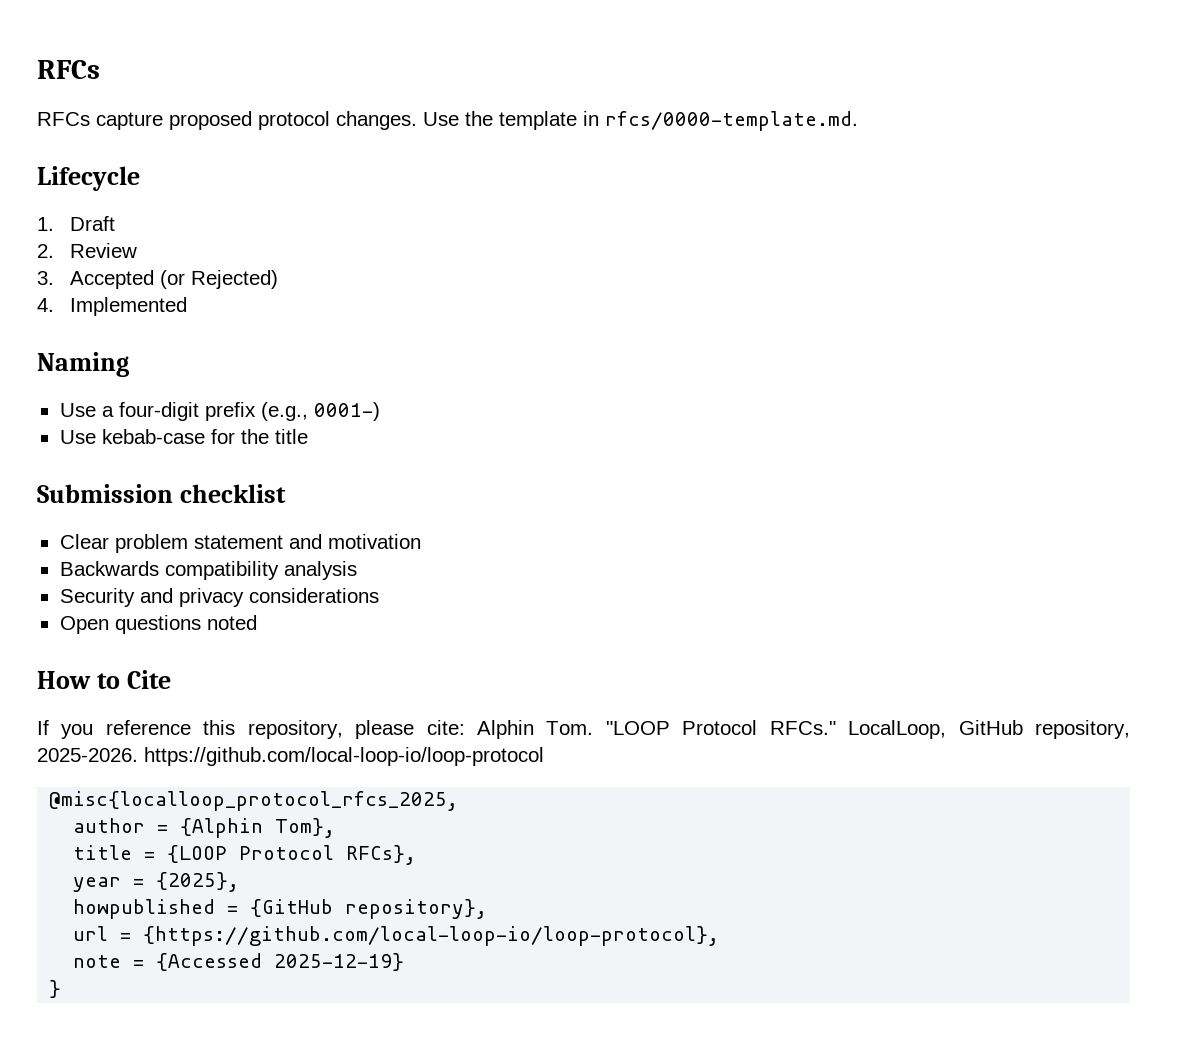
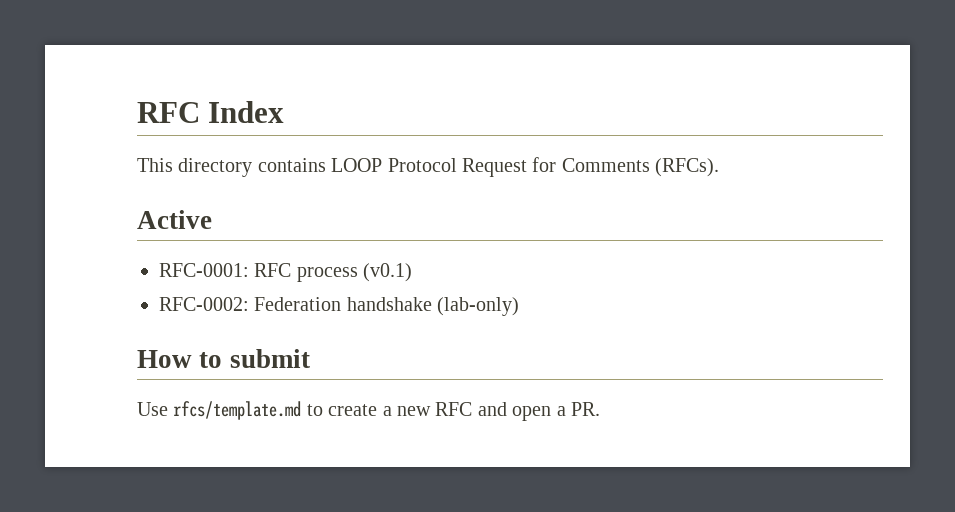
[37,60,100,79] [37,111,858,131] [37,166,140,191] [37,216,115,231] [37,243,137,258] [37,270,278,289] [37,297,187,316] [37,352,129,377] [59,402,380,421] [59,429,308,444] [37,484,287,503] [59,534,421,553] [59,561,357,580] [59,588,379,607] [59,615,257,634] [37,670,172,689] [37,720,1130,739] [37,747,544,766] [49,791,459,811] [73,818,336,838] [73,845,417,865] [73,872,240,892] [73,899,488,919] [73,926,720,946] [73,953,405,971] [49,980,62,998] RFCs // RFCs capture proposed protocol changes. Use the template in rfcs/0000-template.md. // Lifecycle // 1. Draft // 2. Review // 3. Accepted (or Rejected) // 4. Implemented // Naming // Use a four-digit prefix (e.g., 0001-) // Use kebab-case for the title // Submission checklist // Clear problem statement and motivation // Backwards compatibility analysis // Security and privacy considerations // Open questions noted // How to Cite // If you reference this repository, please cite: Alphin Tom. "LOOP Protocol RFCs." LocalLoop, GitHub repository, 2025-2026. https://github.com/local-loop-io/loop-protocol // @misc{localloop_protocol_rfcs_2025, // author = {Alphin Tom}, // title = {LOOP Protocol RFCs}, // year = {2025}, // howpublished = {GitHub repository}, // url = {https://github.com/local-loop-io/loop-protocol}, // note = {Accessed 2025-12-19} // } -> [137,101,285,123] [137,157,720,177] [137,210,212,229] [159,263,413,282] [159,297,520,316] [137,349,310,368] [137,401,600,421] RFC Index // This directory contains LOOP Protocol Request for Comments (RFCs). // Active // RFC-0001: RFC process (v0.1) // RFC-0002: Federation handshake (lab-only) // How to submit // Use rfcs/template.md to create a new RFC and open a PR.

